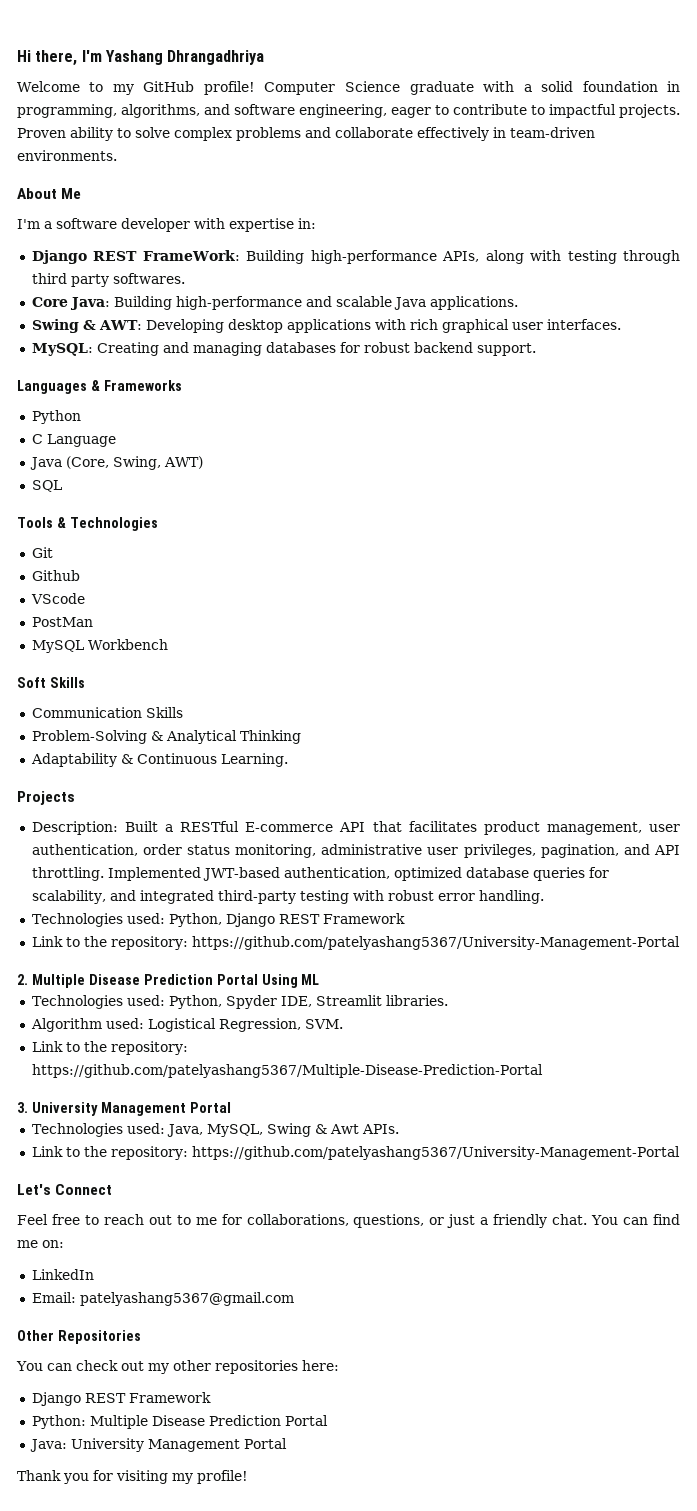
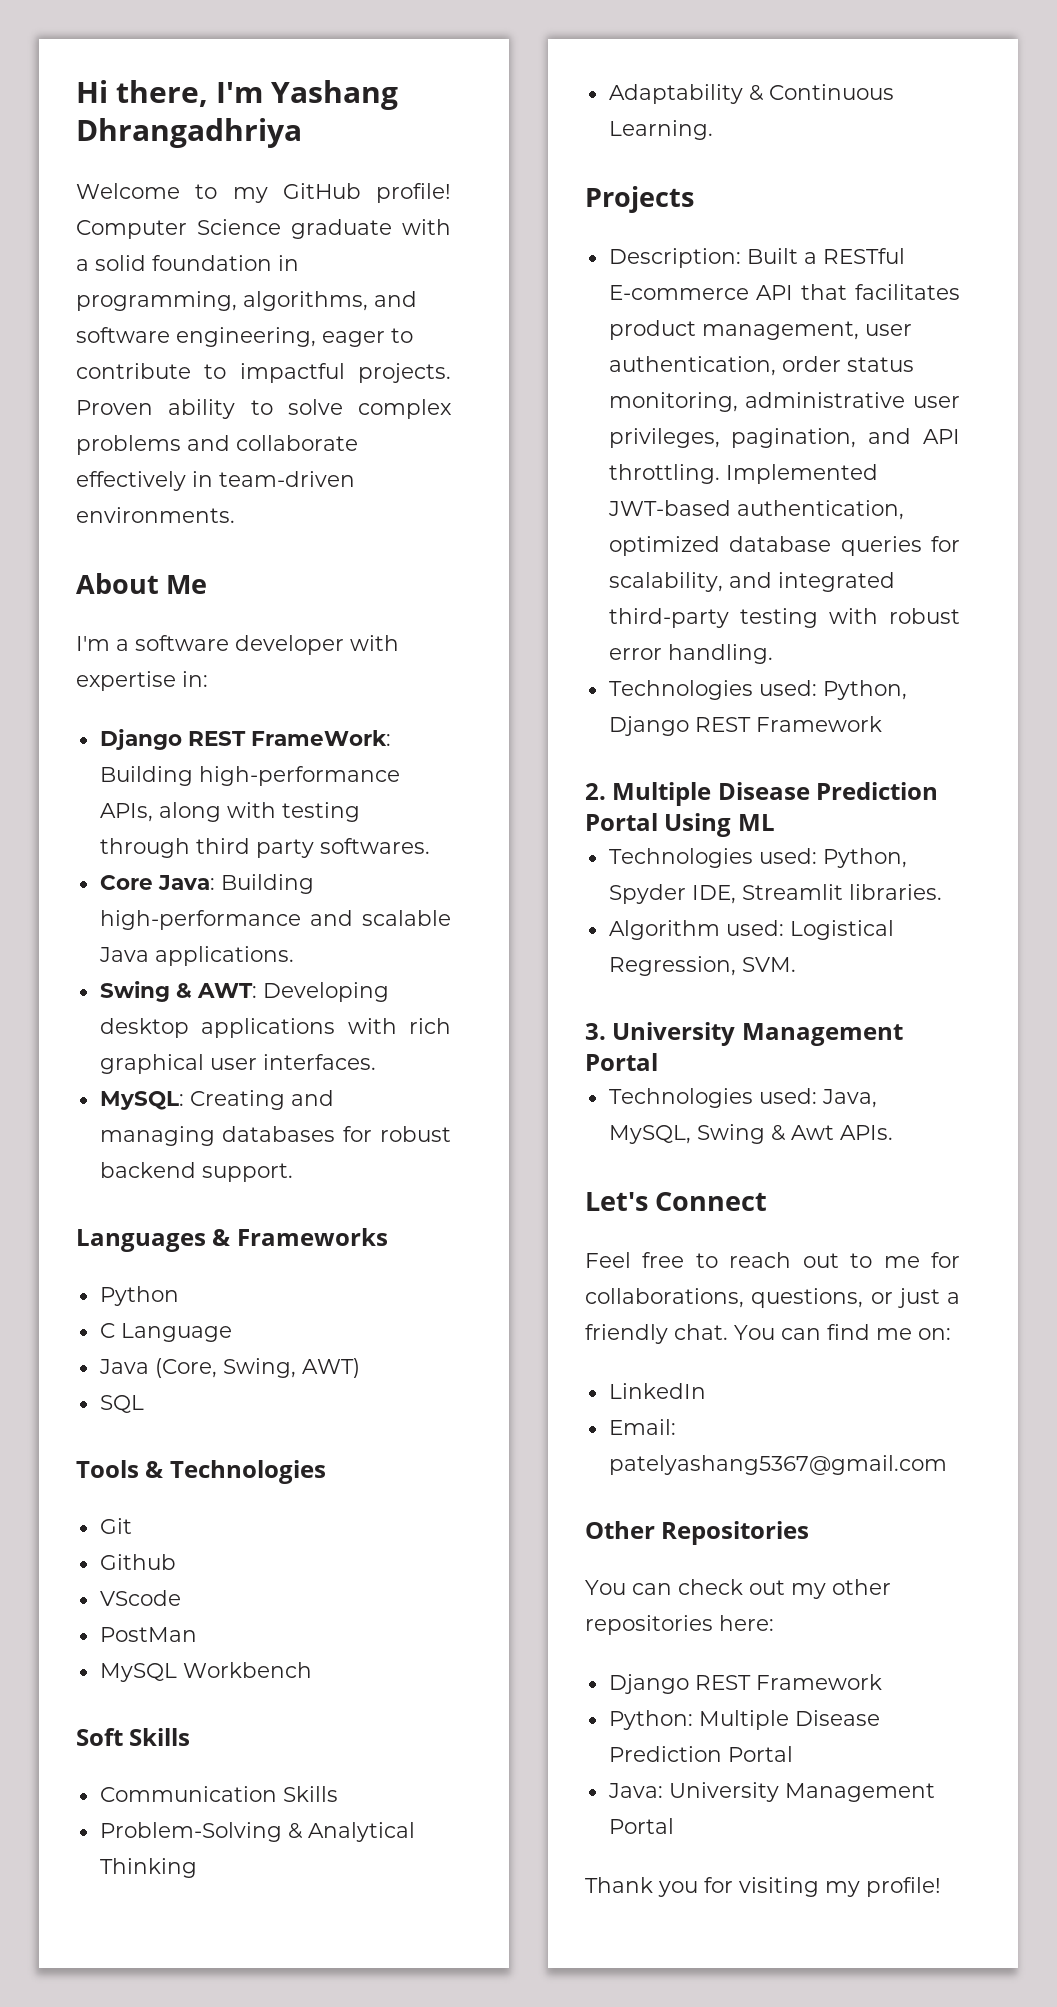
[31,936,680,950] // Link to the repository: https://github.com/patelyashang5367/University-Management-Portal -> (882, 724) none
[31,1041,188,1055] [31,1064,543,1078] // Link to the repository: https://github.com/patelyashang5367/Multiple-Disease-Prediction-Portal -> (796, 964) none
[31,1146,680,1160] // Link to the repository: https://github.com/patelyashang5367/University-Management-Portal -> (893, 1132) none

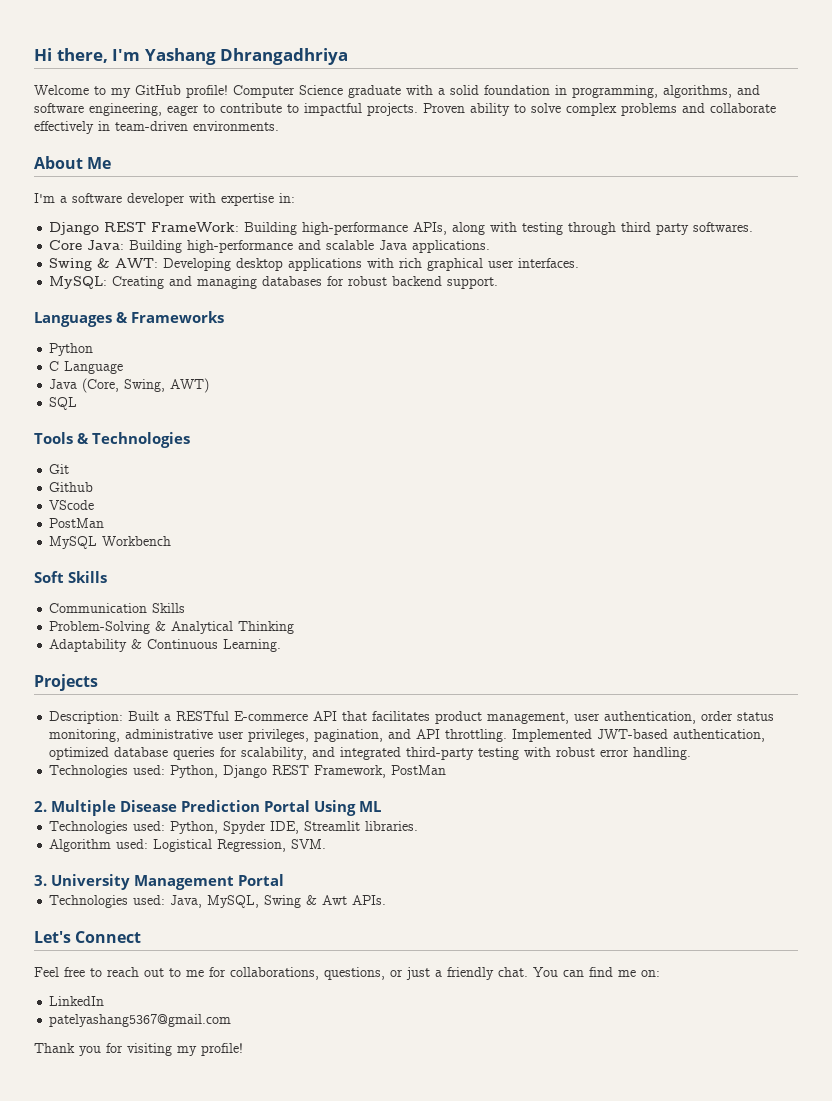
[755,716,882,732] Framework -> [314,765,447,778] Framework, PostMan
[608,1419,676,1435] Email: -> (105, 1001) none
[585,1521,810,1545] [585,1579,891,1599] [585,1615,774,1635] [608,1674,882,1694] [608,1710,880,1730] [608,1746,793,1762] [607,1782,935,1802] [608,1818,674,1834] // Other Repositories // You can check out my other repositories here: // Django REST Framework // Python: Multiple Disease Prediction Portal // Java: University Management Portal -> (232, 1020) none

